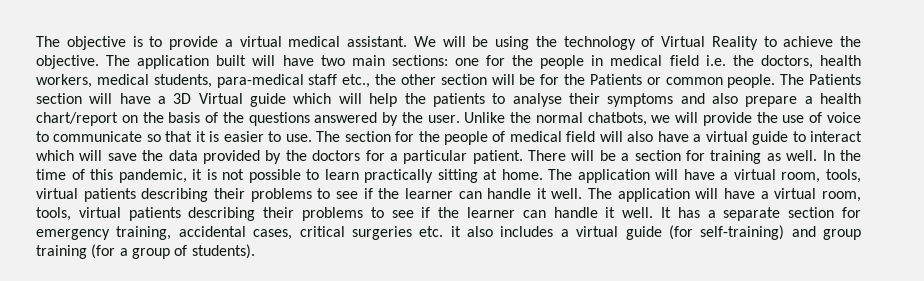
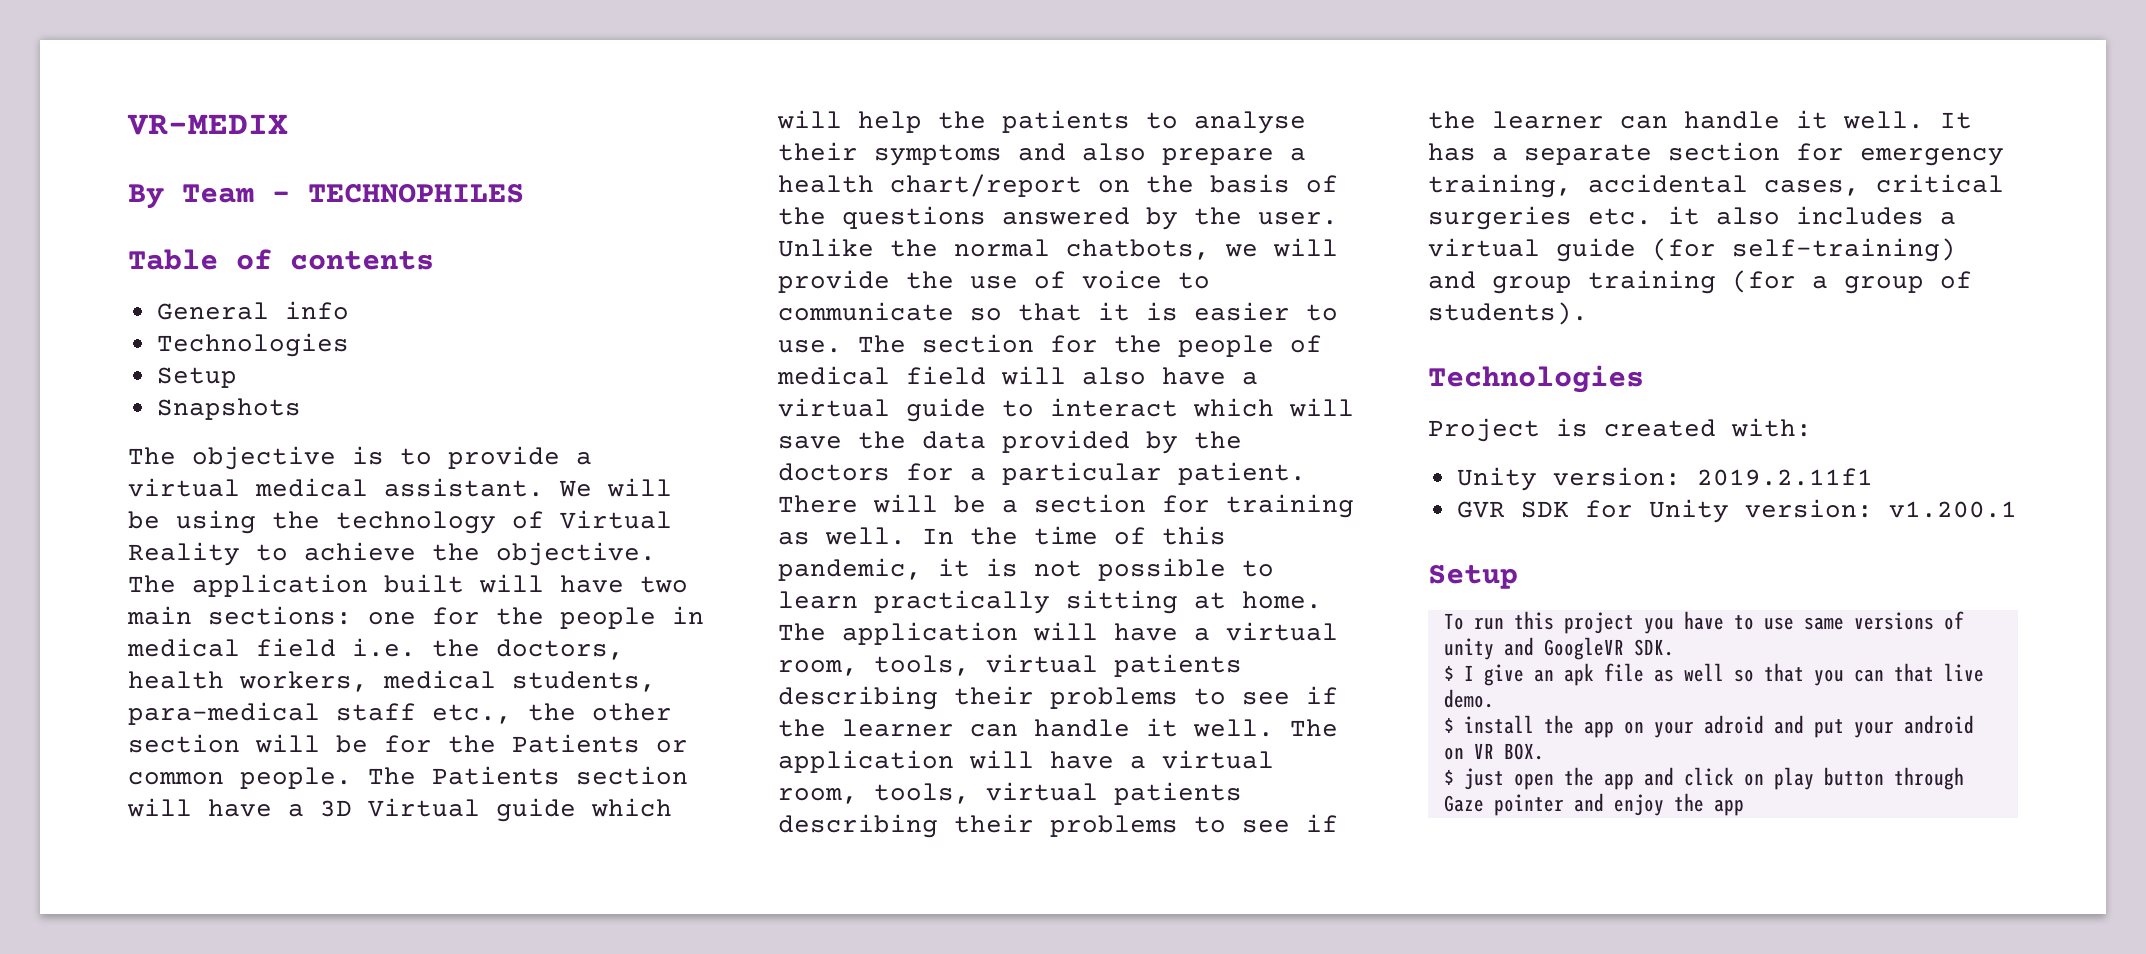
(36, 41) none -> [127,114,288,135] [128,184,524,209] [128,249,434,270] [156,301,349,320] [156,333,349,357] [156,367,237,388] [156,398,301,420] VR-MEDIX // By Team - TECHNOPHILES // Table of contents // General info // Technologies // Setup // Snapshots //
(255, 251) none -> [1428,365,1644,393] [1428,418,1812,442] [1456,467,1873,491] [1456,499,2017,523] [1428,565,1518,589] [1443,611,1964,634] [1443,637,1674,660] [1443,663,1984,686] [1443,689,1494,708] [1443,715,1974,738] [1443,743,1544,760] [1443,767,1964,790] [1443,793,1744,816] // Technologies // Project is created with: // Unity version: 2019.2.11f1 // GVR SDK for Unity version: v1.200.1 // Setup // To run this project you have to use same versions of unity and GoogleVR SDK. // $ I give an apk file as well so that you can that live demo. // $ install the app on your adroid and put your android on VR BOX. // $ just open the app and click on play button through Gaze pointer and enjoy the app

